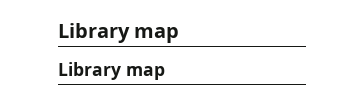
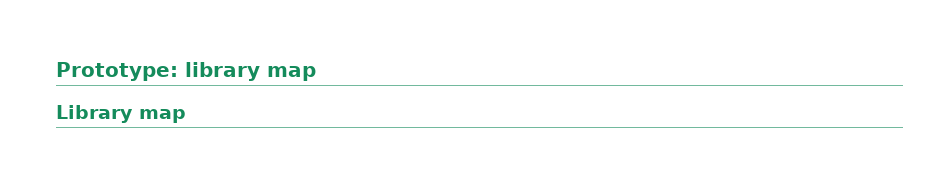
[58,23,130,43] Library -> [56,62,260,81] Prototype: library

